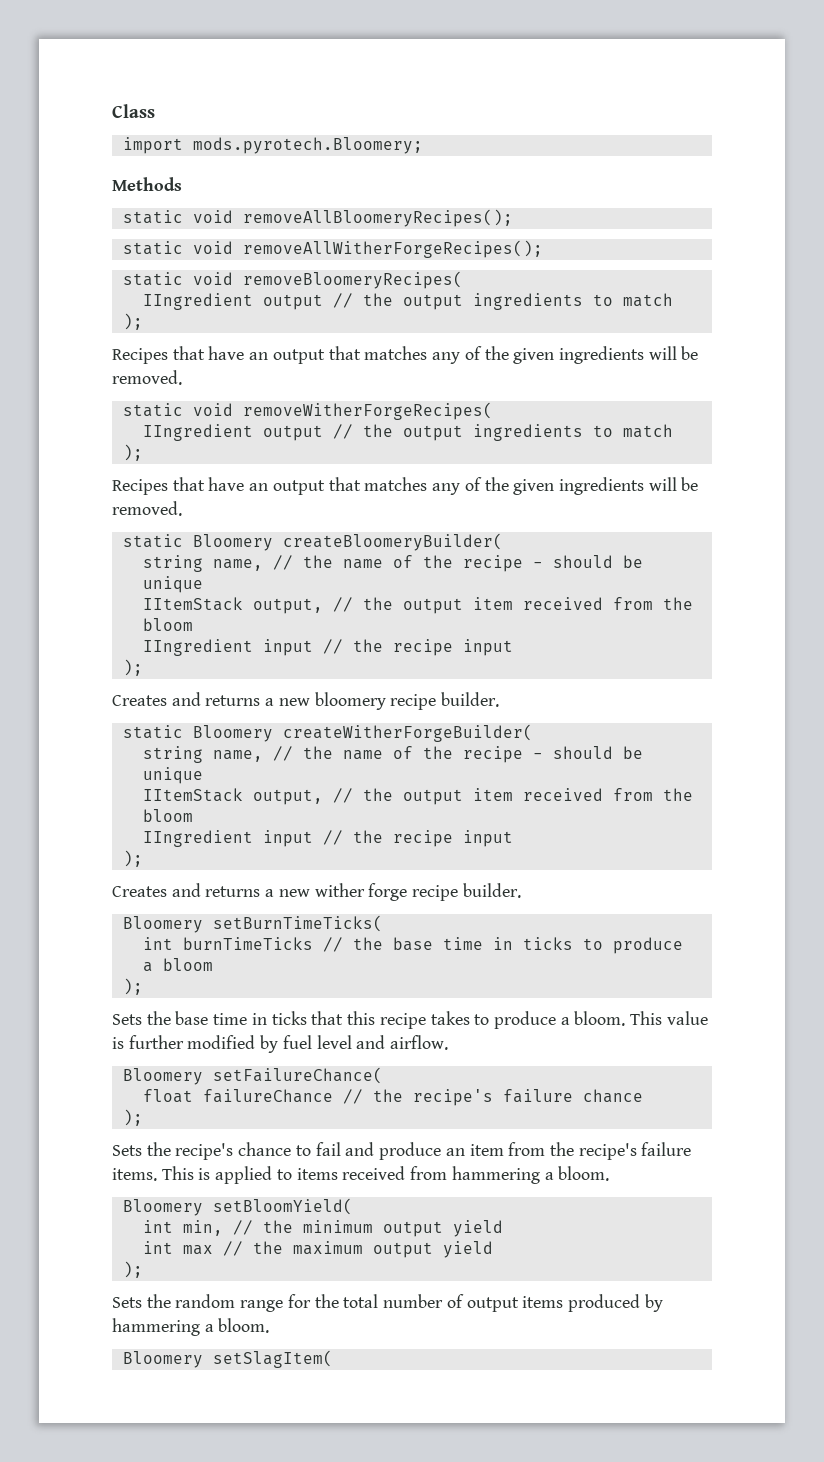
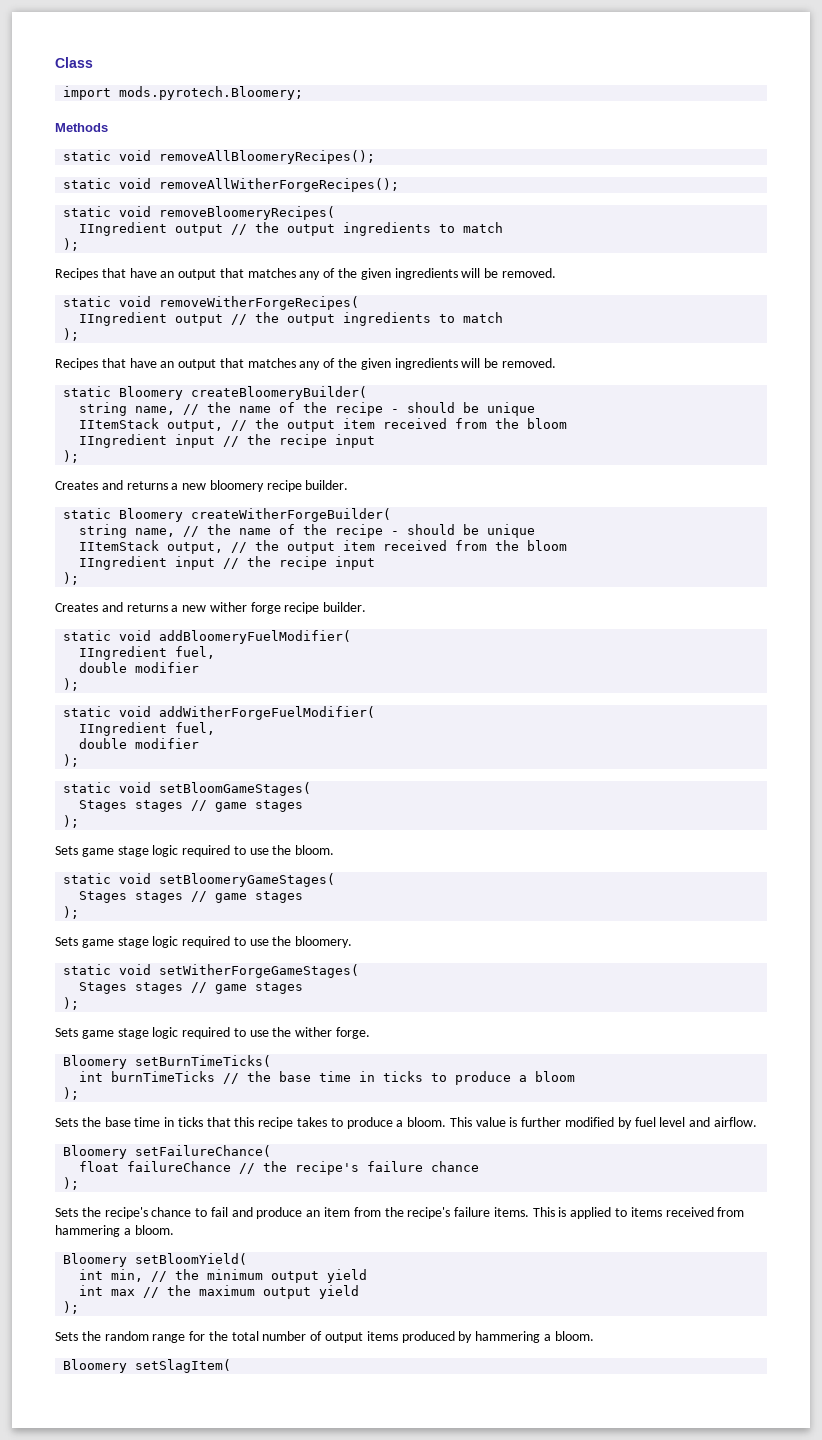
(521, 890) none -> [63,630,352,644] [79,646,216,660] [79,662,200,673] [63,678,80,691] [63,706,376,720] [79,722,216,736] [79,738,200,749] [63,754,80,767] [63,782,312,796] [79,800,304,812] [63,815,80,828] [55,845,335,857] [63,873,336,887] [79,891,304,903] [63,906,80,919] [55,936,353,948] [63,964,360,978] [79,982,304,994] [63,997,80,1010] [55,1027,371,1039] // static void addBloomeryFuelModifier( // IIngredient fuel, // double modifier // ); // static void addWitherForgeFuelModifier( // IIngredient fuel, // double modifier // ); // static void setBloomGameStages( // Stages stages // game stages // ); // Sets game stage logic required to use the bloom. // static void setBloomeryGameStages( // Stages stages // game stages // ); // Sets game stage logic required to use the bloomery. // static void setWitherForgeGameStages( // Stages stages // game stages // ); // Sets game stage logic required to use the wither forge.

